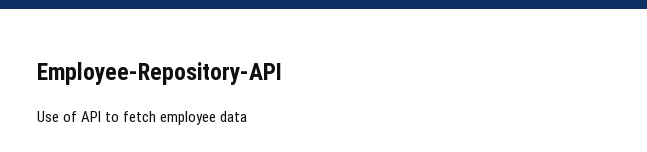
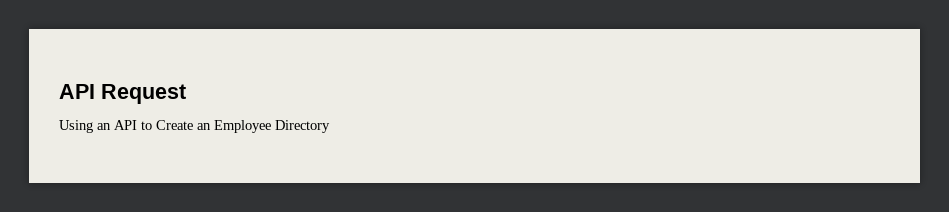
[37,62,282,85] [37,111,248,125] Employee-Repository-API // Use of API to fetch employee data -> [59,84,186,104] [59,120,330,133] API Request // Using an API to Create an Employee Directory

